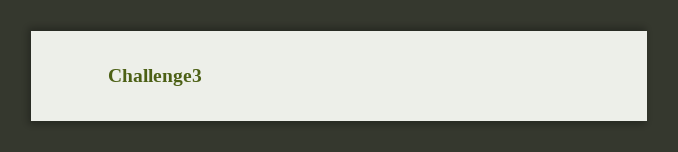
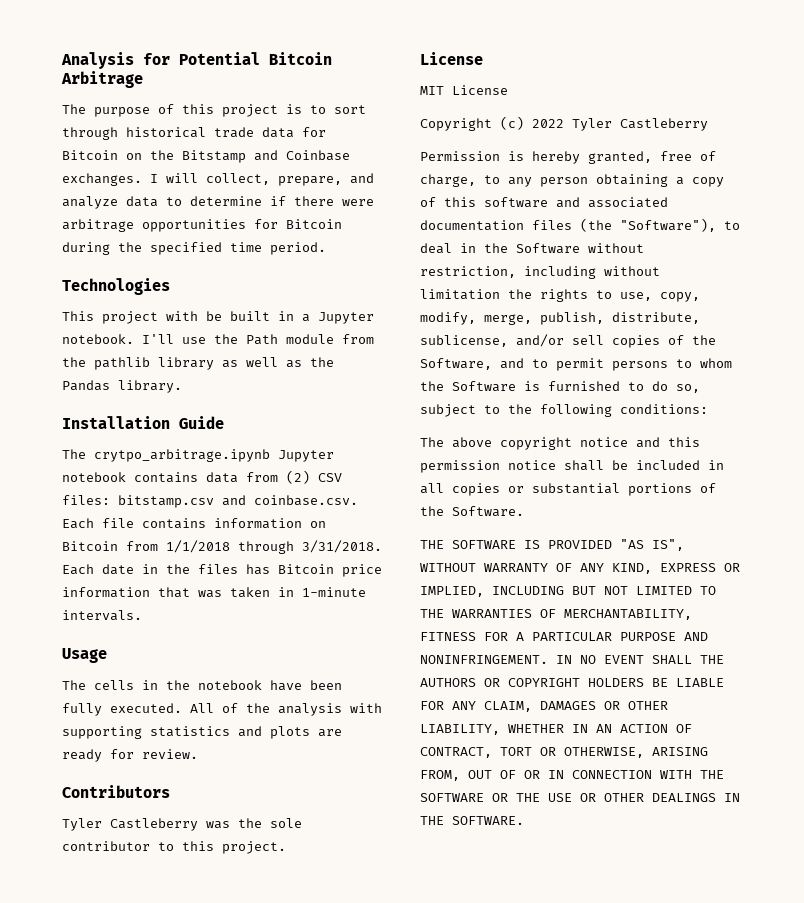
[108,69,202,86] Challenge3 -> [61,52,332,69] [61,71,143,88] [62,104,366,117] [62,127,326,140] [62,150,350,163] [62,173,374,186] [62,196,374,209] [62,219,342,232] [62,242,326,255] [62,278,170,295] [62,311,374,324] [62,334,374,345] [62,357,334,370] [62,380,182,393] [62,416,224,429] [62,449,334,462] [62,470,342,484] [62,495,358,508] [62,518,326,529] [62,540,382,554] [62,564,382,577] [62,587,366,598] [62,610,142,621] [62,648,107,663] [62,680,342,691] [62,703,382,716] [62,726,342,739] [62,749,198,762] [62,785,170,798] [62,818,302,831] [62,841,286,854] [420,52,483,65] [420,85,508,95] [420,116,708,131] [420,151,716,164] [420,174,724,187] [420,197,668,208] [420,218,740,232] [420,243,644,254] [420,266,660,279] [420,289,700,302] [420,312,700,325] [420,334,716,348] [420,358,732,371] [420,381,700,393] [420,404,708,417] [420,437,700,450] [420,460,724,473] [420,483,716,496] [420,506,524,517] [420,539,684,551] [420,563,740,574] [420,586,716,597] [420,609,692,620] [420,632,708,641] [420,655,724,664] [420,678,724,687] [420,701,668,712] [420,724,692,735] [420,747,708,758] [420,770,724,781] [420,793,740,802] [420,816,524,825] Analysis for Potential Bitcoin Arbitrage // The purpose of this project is to sort through historical trade data for Bitcoin on the Bitstamp and Coinbase exchanges. I will collect, prepare, and analyze data to determine if there were arbitrage opportunities for Bitcoin during the specified time period. // Technologies // This project with be built in a Jupyter notebook. I'll use the Path module from the pathlib library as well as the Pandas library. // Installation Guide // The crytpo_arbitrage.ipynb Jupyter notebook contains data from (2) CSV files: bitstamp.csv and coinbase.csv. Each file contains information on Bitcoin from 1/1/2018 through 3/31/2018. Each date in the files has Bitcoin price information that was taken in 1-minute intervals. // Usage // The cells in the notebook have been fully executed. All of the analysis with supporting statistics and plots are ready for review. // Contributors // Tyler Castleberry was the sole contributor to this project. // License // MIT License // Copyright (c) 2022 Tyler Castleberry // Permission is hereby granted, free of charge, to any person obtaining a copy of this software and associated documentation files (the "Software"), to deal in the Software without restriction, including without limitation the rights to use, copy, modify, merge, publish, distribute, sublicense, and/or sell copies of the Software, and to permit persons to whom the Software is furnished to do so, subject to the following conditions: // The above copyright notice and this permission notice shall be included in all copies or substantial portions of the Software. // THE SOFTWARE IS PROVIDED "AS IS", WITHOUT WARRANTY OF ANY KIND, EXPRESS OR IMPLIED, INCLUDING BUT NOT LIMITED TO THE WARRANTIES OF MERCHANTABILITY, FITNESS FOR A PARTICULAR PURPOSE AND NONINFRINGEMENT. IN NO EVENT SHALL THE AUTHORS OR COPYRIGHT HOLDERS BE LIABLE FOR ANY CLAIM, DAMAGES OR OTHER LIABILITY, WHETHER IN AN ACTION OF CONTRACT, TORT OR OTHERWISE, ARISING FROM, OUT OF OR IN CONNECTION WITH THE SOFTWARE OR THE USE OR OTHER DEALINGS IN THE SOFTWARE.

